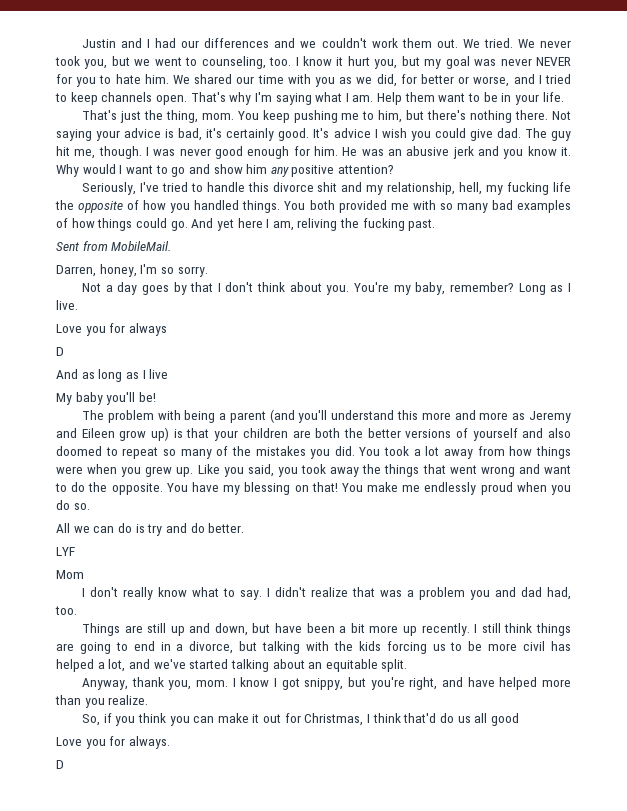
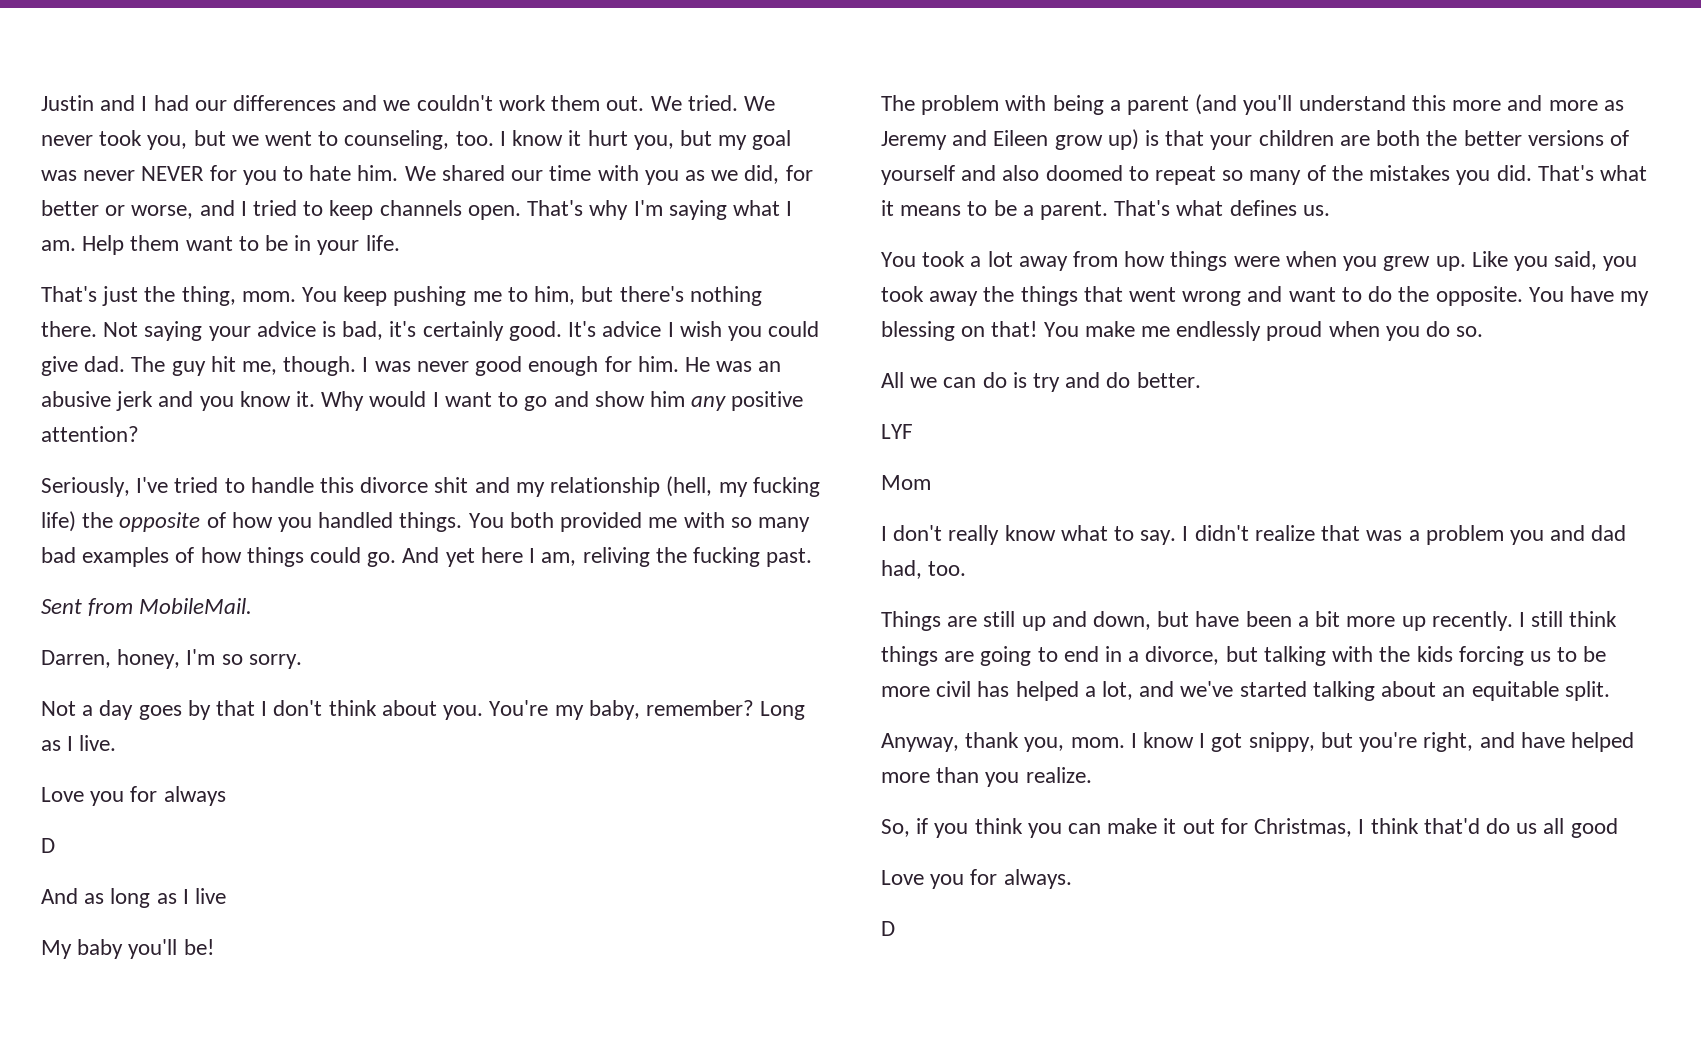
[387,182,483,195] relationship, hell, -> [550,476,713,497] relationship (hell,
[553,182,572,192] life -> [41,511,76,532] life)
(355, 451) none -> [1537,165,1647,181] [881,200,1330,220] That's what it means to be a parent. That's what defines us. //

